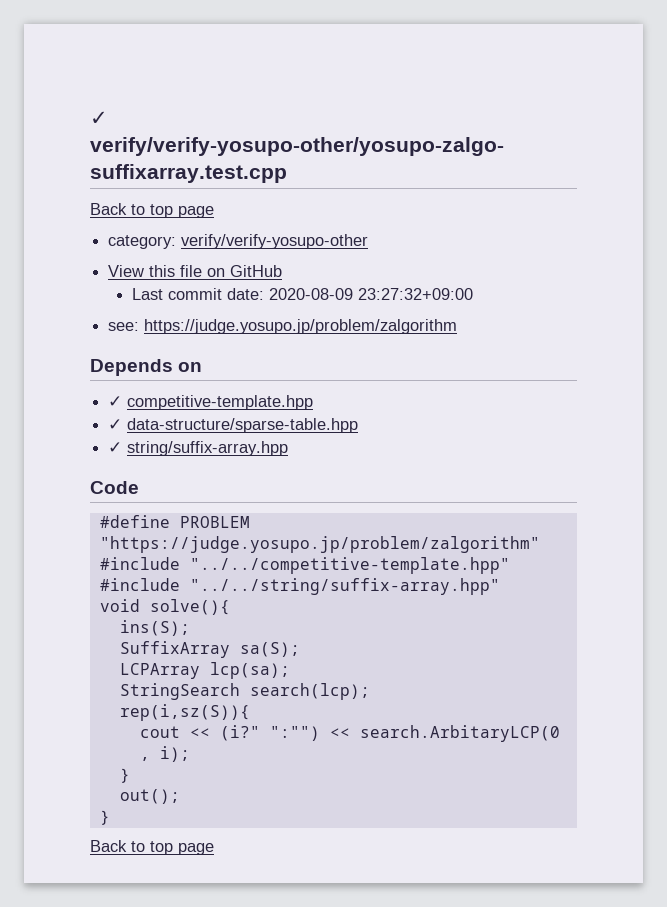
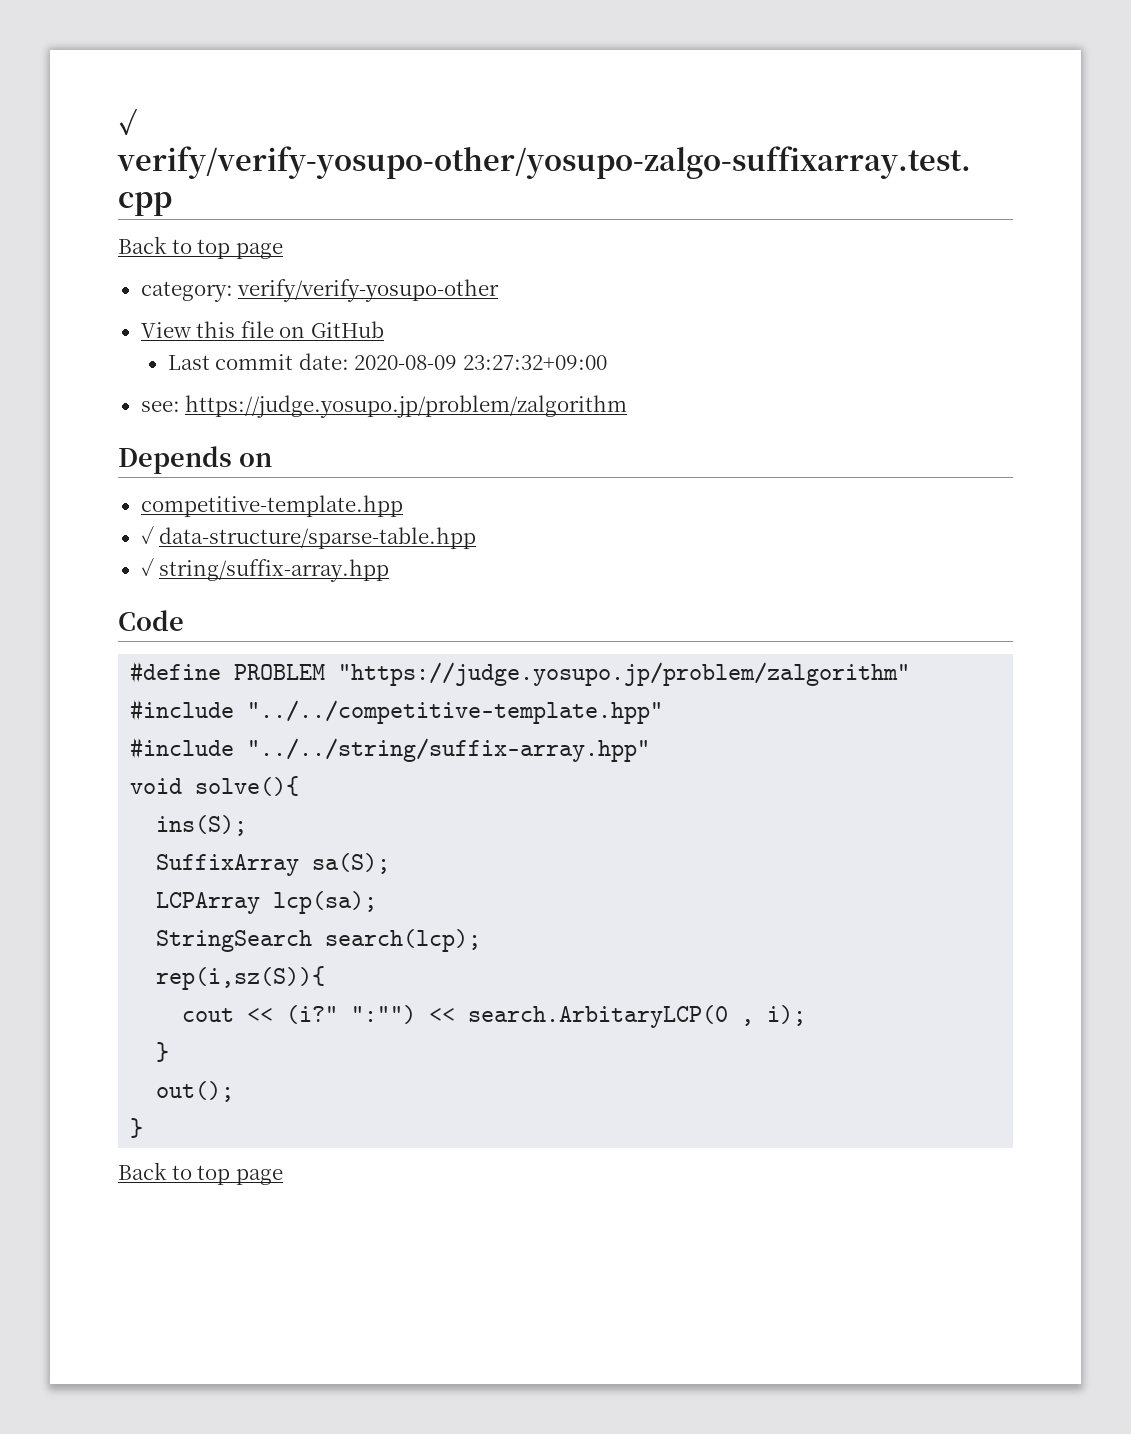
[108,396,123,407] ✓ -> (272, 460) none

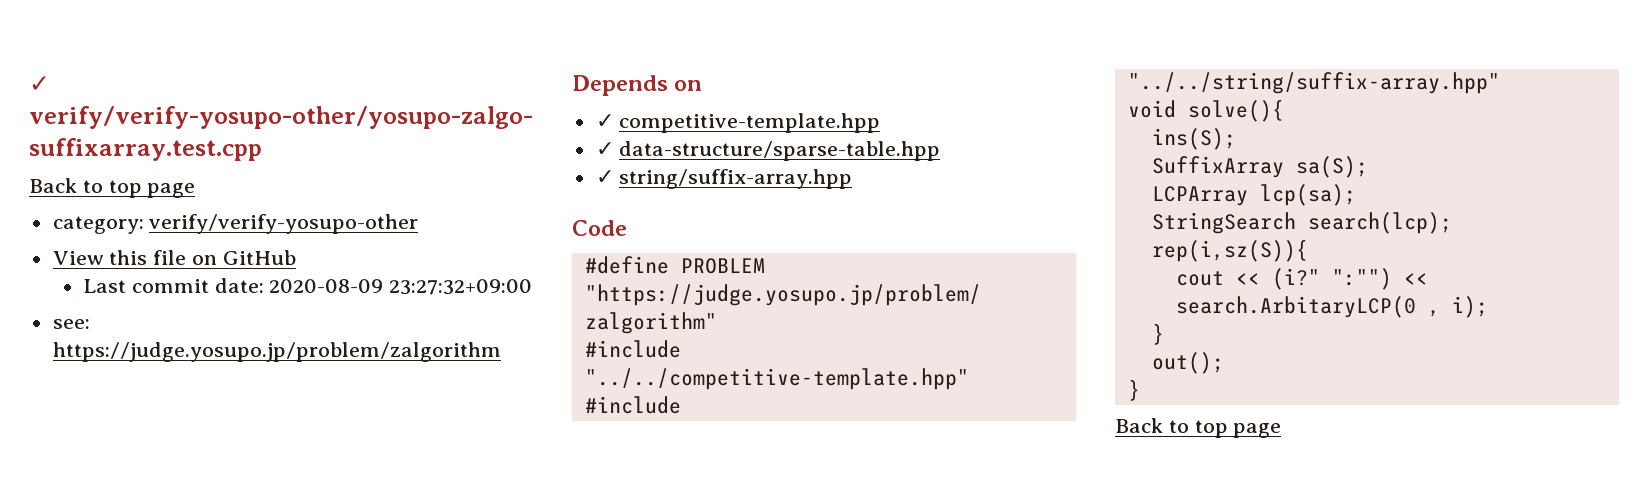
(272, 460) none -> [595,114,614,128] ✓

